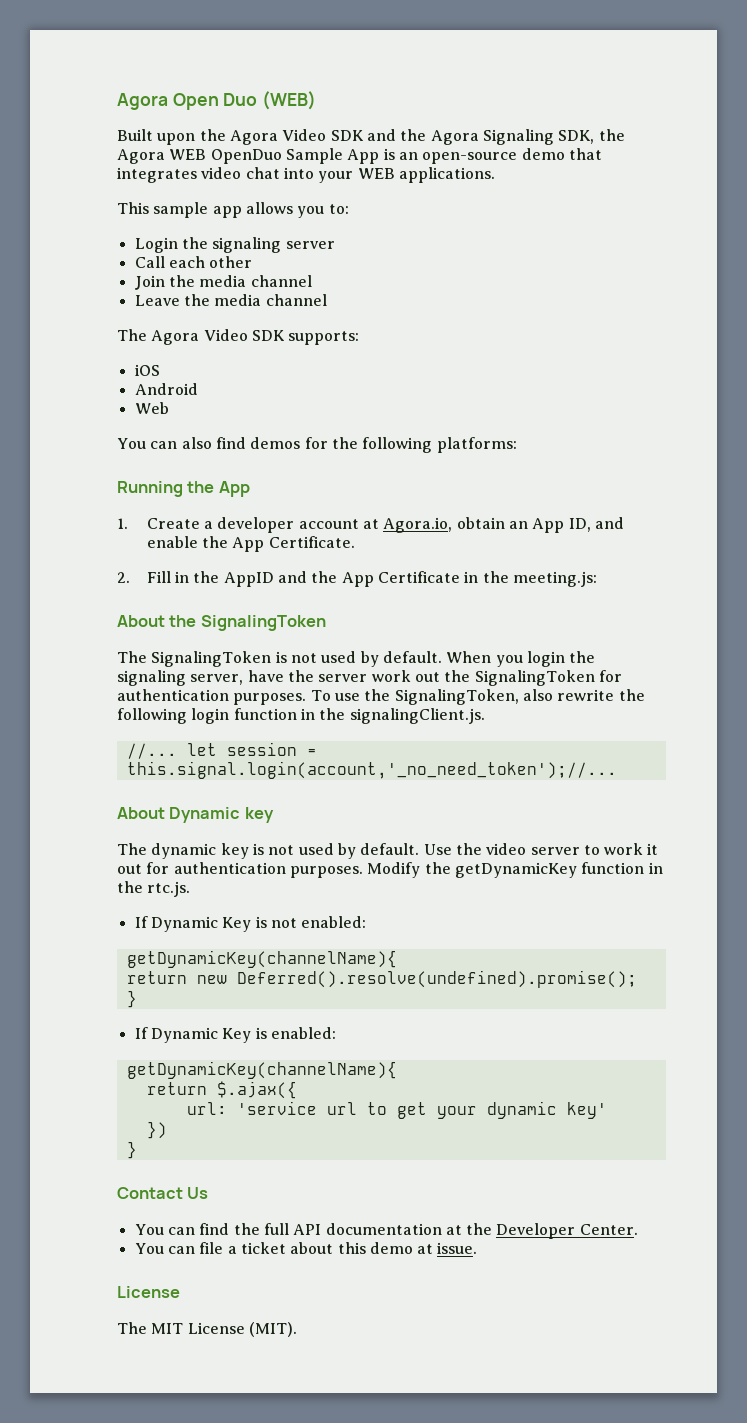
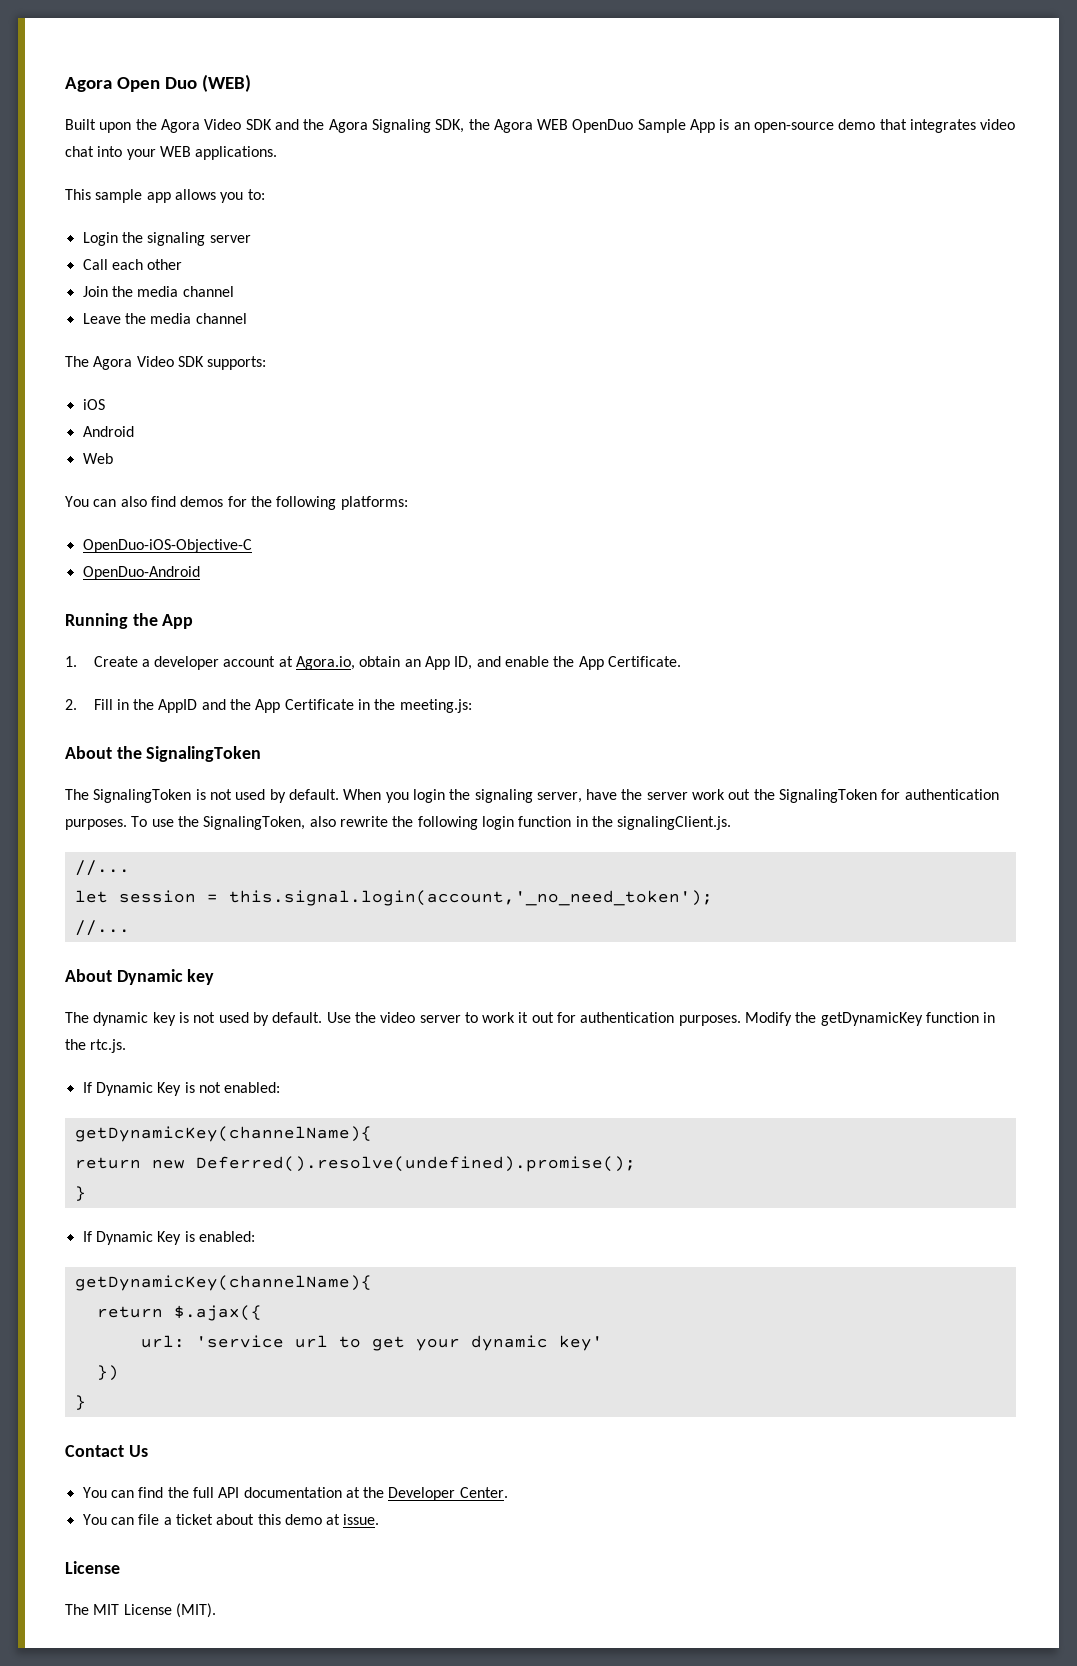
(517, 445) none -> [82,539,252,553] [82,566,200,580] // OpenDuo-iOS-Objective-C // OpenDuo-Android
(177, 751) none -> (130, 868) //
[126,761,617,779] this.signal.login(account,'_no_need_token');//... -> [228,890,713,906] [74,920,130,936] this.signal.login(account,'_no_need_token'); // //...

